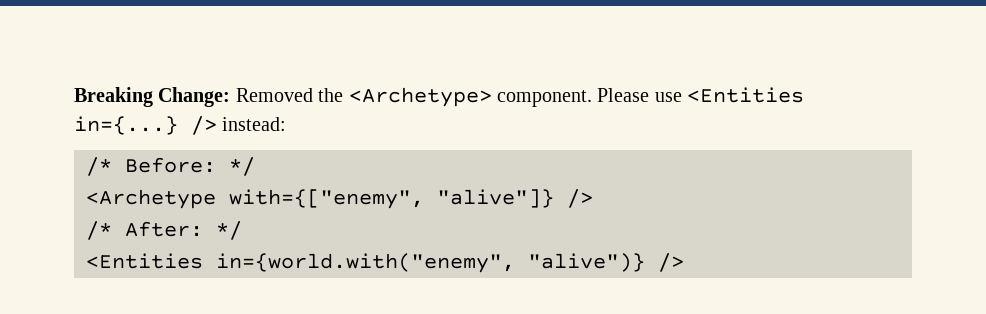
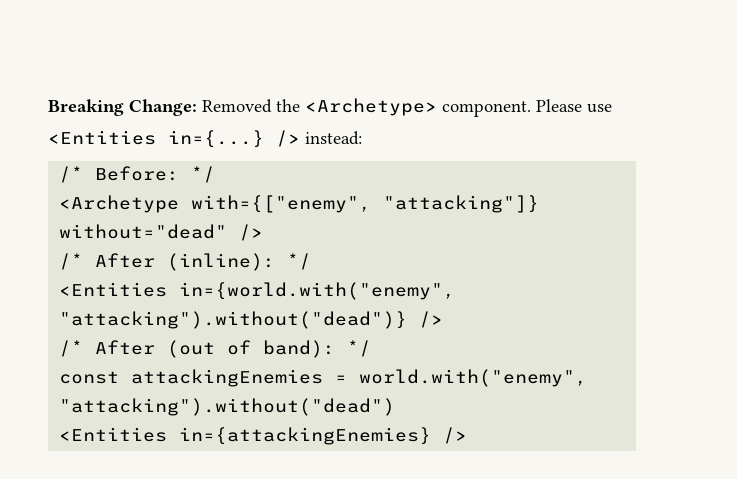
[437,189,593,208] [86,221,203,240] "alive"]} /> // /* After: -> [383,195,540,213] [59,224,264,241] [59,253,276,271] "attacking"]} without="dead" /> // /* After (inline):
[528,253,684,272] "alive")} /> -> [59,311,444,329] [59,340,372,358] [59,369,588,387] [59,398,396,416] [59,427,468,445] "attacking").without("dead")} /> // /* After (out of band): */ // const attackingEnemies = world.with("enemy", "attacking").without("dead") // <Entities in={attackingEnemies} />

